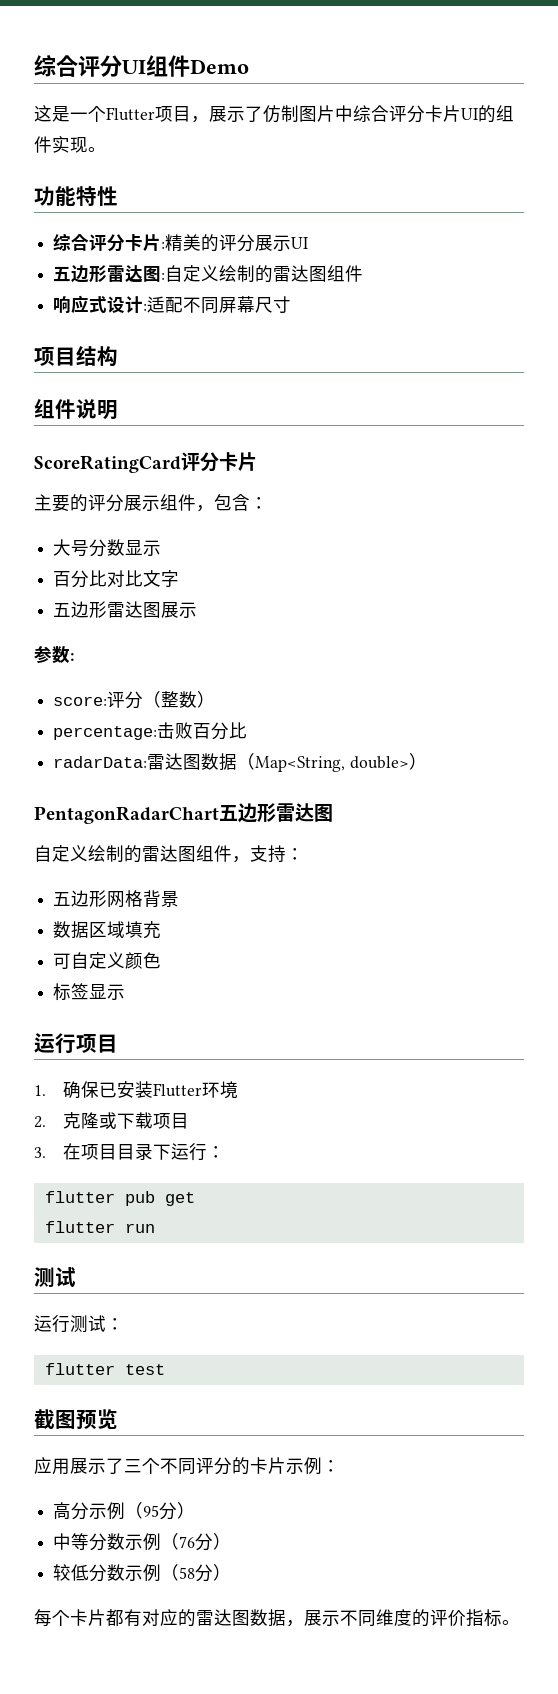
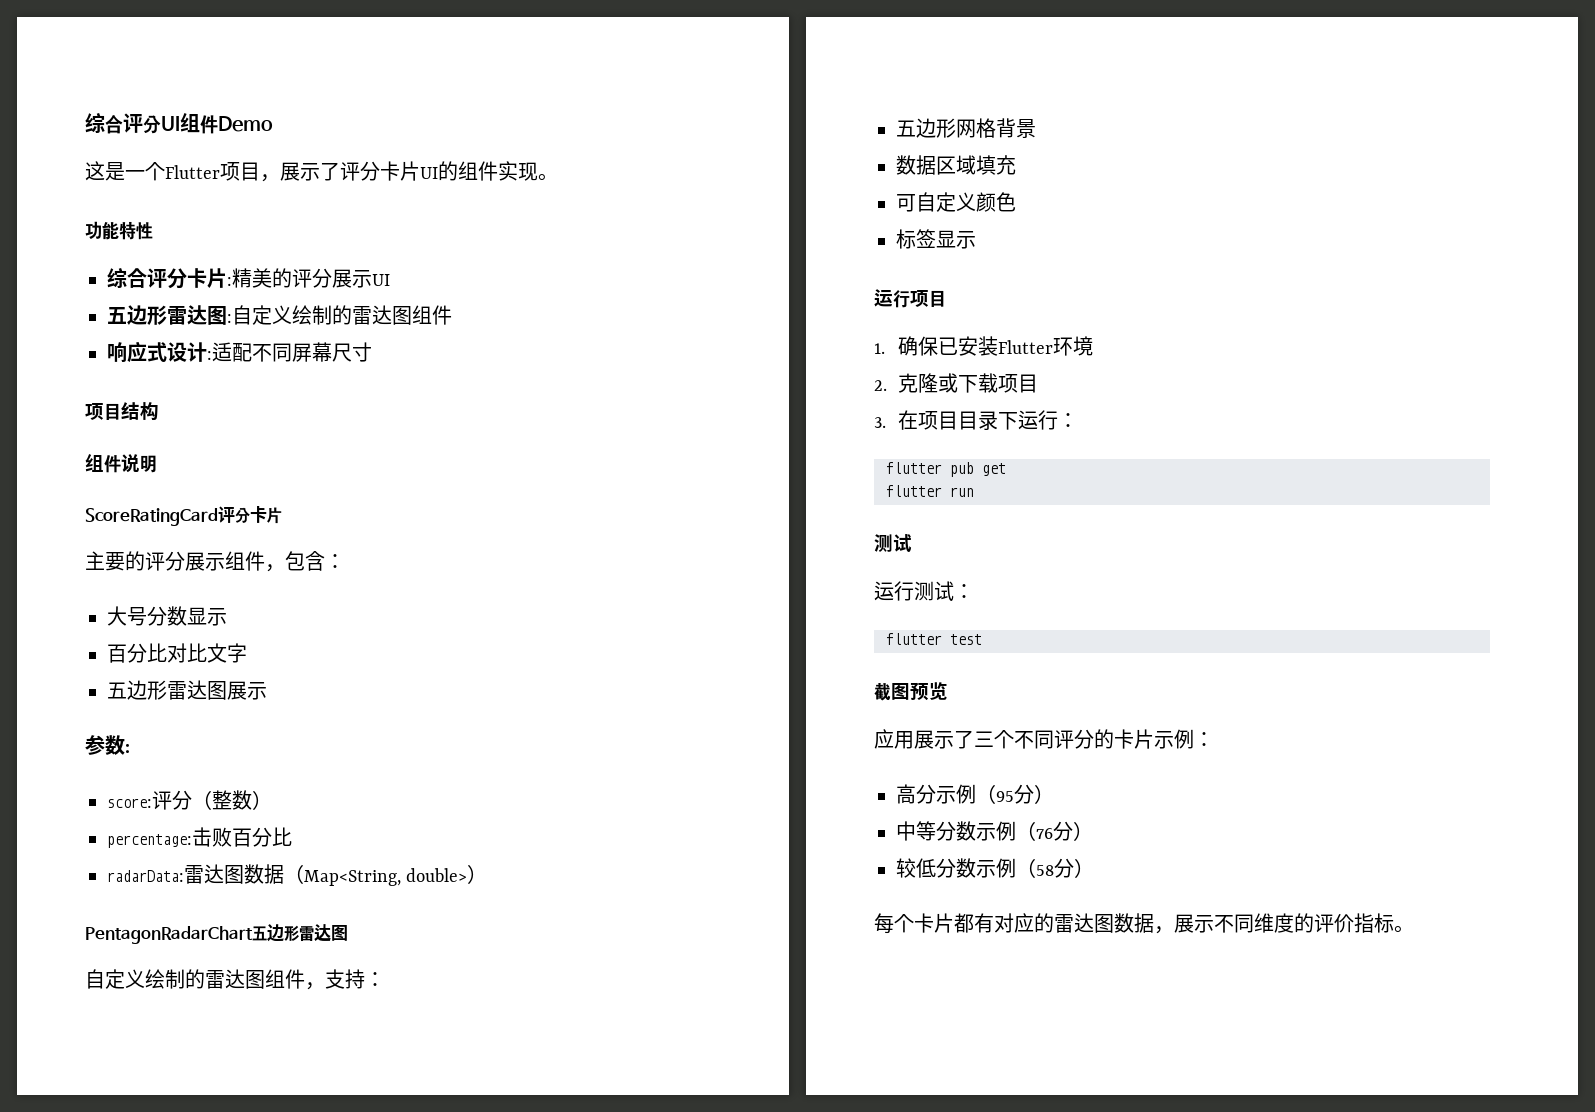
[263,105,389,123] 仿制图片中综合 -> (340, 171) none

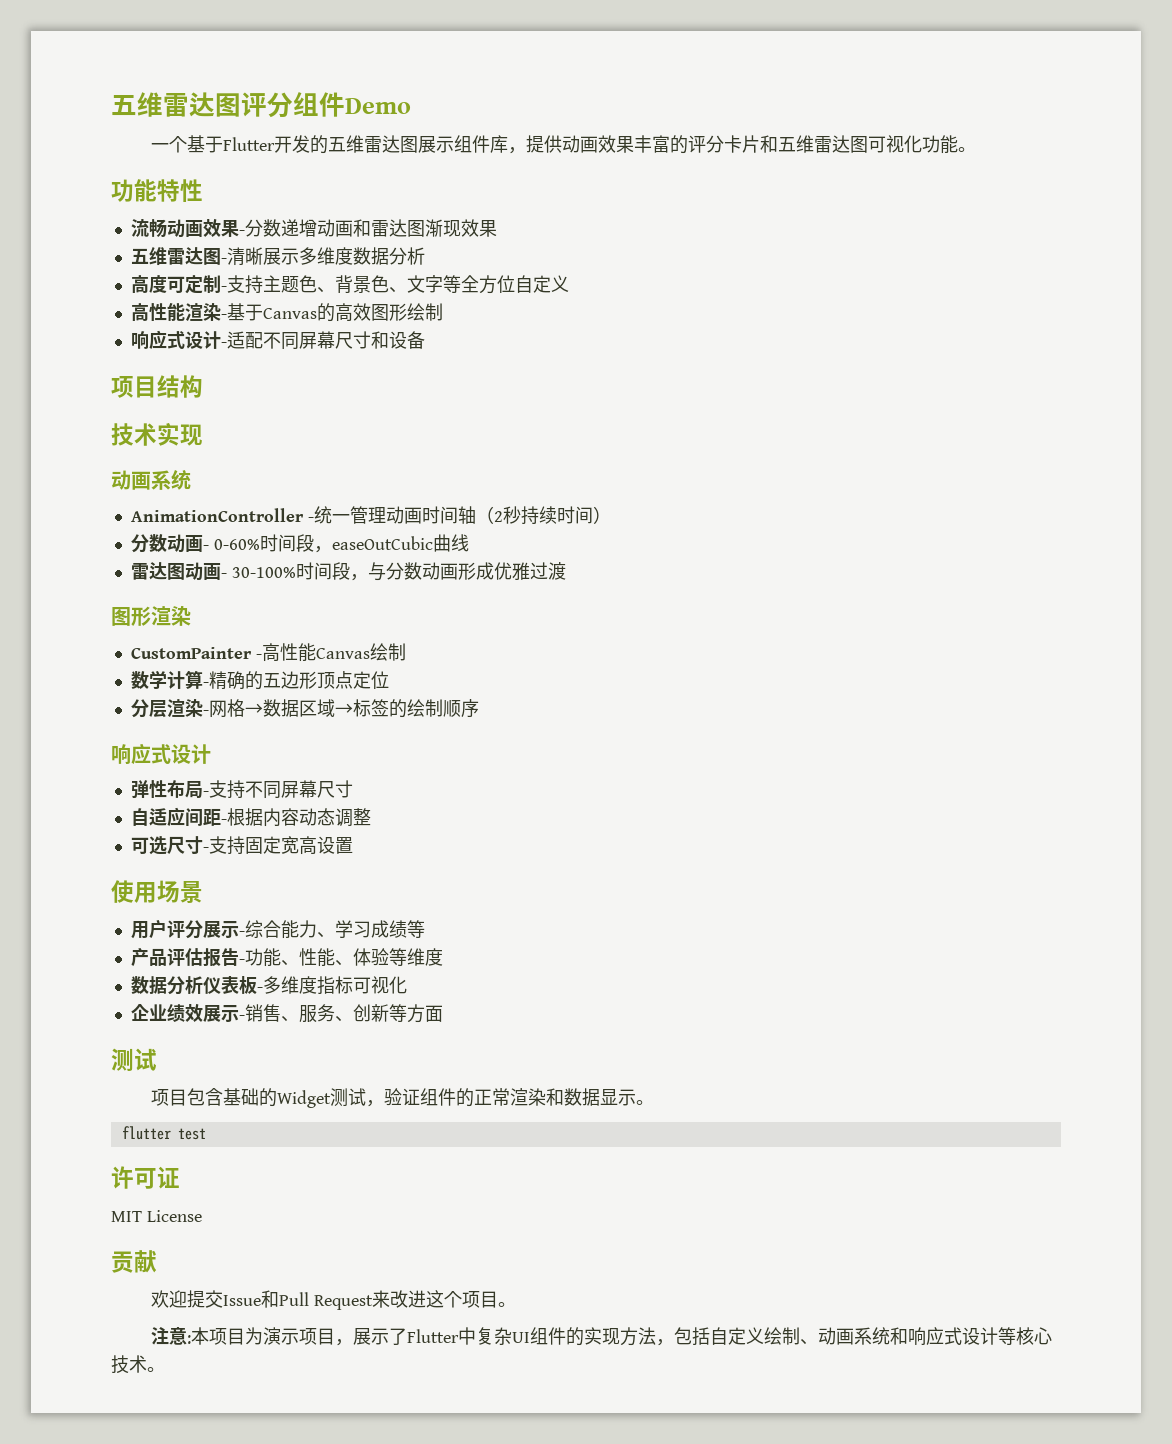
[85,113,180,134] 综合评分UI -> [111,92,293,118] 五维雷达图评分
[85,161,558,182] [85,221,153,240] [107,268,390,289] [107,305,452,326] [107,341,212,363] 这是一个Flutter项目，展示了评分卡片UI的组件实现。 // 功能特性 // 综合评分卡片:精美的评分展示UI // 五边形雷达图:自定义绘制的雷达图组件 // 响应式设计: -> [151,135,977,154] [111,179,203,202] [130,218,497,238] [130,247,425,266] [130,275,569,294] [130,303,443,322] [130,330,227,350] 一个基于Flutter开发的五维雷达图展示组件库，提供动画效果丰富的评分卡片和五维雷达图可视化功能。 // 功能特性 // 流畅动画效果-分数递增动画和雷达图渐现效果 // 五维雷达图-清晰展示多维度数据分析 // 高度可定制-支持主题色、背景色、文字等全方位自定义 // 高性能渲染-基于Canvas的高效图形绘制 // 响应式设计-
(372, 352) none -> [370,331,425,349] 和设备
[85,454,157,473] [85,506,282,526] [85,551,345,572] [107,606,227,626] [107,643,247,663] [107,680,267,700] [85,735,130,755] [107,790,272,810] [107,827,292,848] [107,864,488,886] [85,924,348,944] [85,969,385,990] [896,118,1036,138] [896,155,1016,175] [896,192,1016,212] [896,229,976,249] [874,289,946,308] [874,336,1094,356] [874,373,1039,393] [874,410,1079,430] [886,462,1006,477] [886,485,974,497] [874,534,912,552] [874,581,974,601] [886,633,982,645] [874,682,948,701] [874,729,1214,749] [896,784,1054,804] [896,821,1093,841] [896,858,1094,878] [874,913,1394,934] 组件说明 // ScoreRatingCard评分卡片 // 主要的评分展示组件，包含： // 大号分数显示 // 百分比对比文字 // 五边形雷达图展示 // 参数: // score:评分（整数） // percentage:击败百分比 // radarData:雷达图数据（Map<String, double>） // PentagonRadarChart五边形雷达图 // 自定义绘制的雷达图组件，支持： // 五边形网格背景 // 数据区域填充 // 可自定义颜色 // 标签显示 // 运行项目 // 1.确保已安装Flutter环境 // 2.克隆或下载项目 // 3.在项目目录下运行： // flutter pub get // flutter run // 测试 // 运行测试： // flutter test // 截图预览 // 应用展示了三个不同评分的卡片示例： // 高分示例（95分） // 中等分数示例（76分） // 较低分数示例（58分） // 每个卡片都有对应的雷达图数据，展示不同维度的评价指标 -> [111,422,203,446] [111,469,191,490] [130,506,611,525] [130,534,469,553] [130,562,566,581] [111,606,191,627] [130,643,406,662] [130,670,389,690] [130,699,479,718] [111,743,211,765] [130,780,353,799] [130,807,371,827] [130,836,353,855] [111,880,203,903] [130,919,425,939] [130,948,443,967] [130,976,407,995] [130,1003,443,1023] [111,1048,157,1071] [151,1088,655,1108] [121,1126,206,1140] [111,1166,180,1189] [111,1210,202,1222] [111,1250,157,1273] [151,1290,517,1310] [151,1327,1053,1346] [111,1355,147,1374] 技术实现 // 动画系统 // AnimationController -统一管理动画时间轴（2秒持续时间） // 分数动画- 0-60%时间段，easeOutCubic曲线 // 雷达图动画- 30-100%时间段，与分数动画形成优雅过渡 // 图形渲染 // CustomPainter -高性能Canvas绘制 // 数学计算-精确的五边形顶点定位 // 分层渲染-网格→数据区域→标签的绘制顺序 // 响应式设计 // 弹性布局-支持不同屏幕尺寸 // 自适应间距-根据内容动态调整 // 可选尺寸-支持固定宽高设置 // 使用场景 // 用户评分展示-综合能力、学习成绩等 // 产品评估报告-功能、性能、体验等维度 // 数据分析仪表板-多维度指标可视化 // 企业绩效展示-销售、服务、创新等方面 // 测试 // 项目包含基础的Widget测试，验证组件的正常渲染和数据显示。 // flutter test // 许可证 // MIT License // 贡献 // 欢迎提交Issue和Pull Request来改进这个项目。 // 注意:本项目为演示项目，展示了Flutter中复杂UI组件的实现方法，包括自定义绘制、动画系统和响应式设计等核心技术

